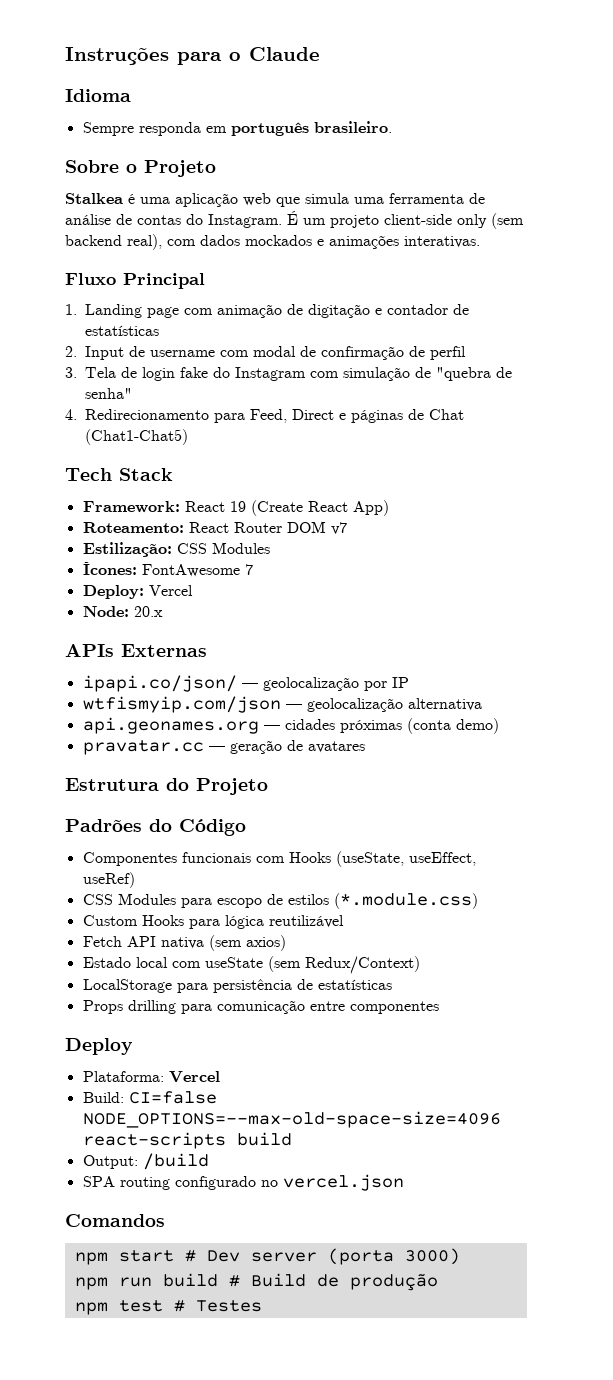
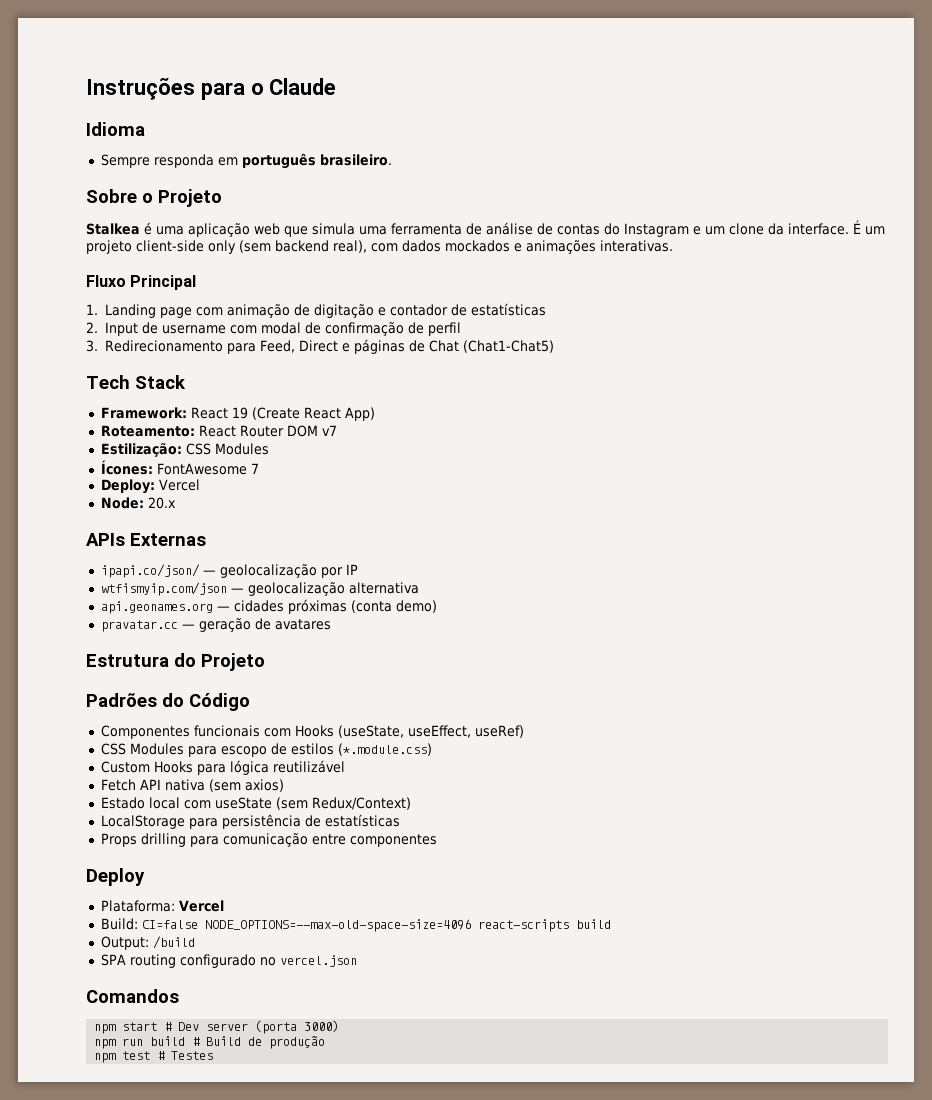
[208,214,282,228] Instagram. -> [624,223,849,237] Instagram e um clone da interface.
[85,367,512,381] [85,388,132,399] [65,409,77,420] Tela de login fake do Instagram com simulação de "quebra de senha" // 4. -> (98, 346) none

